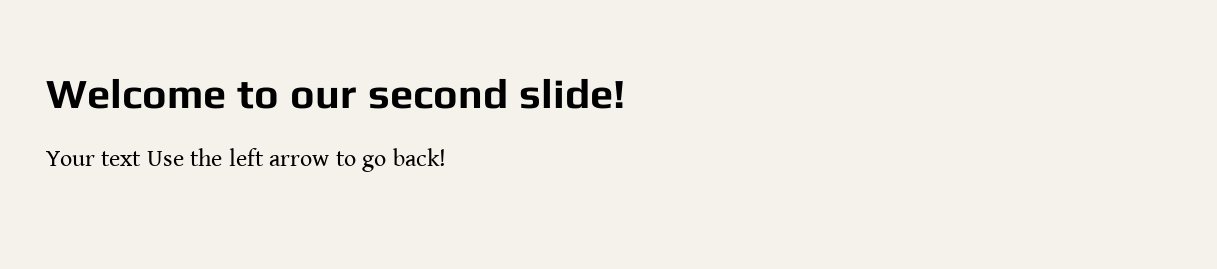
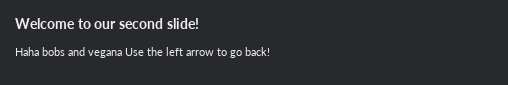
[46,151,142,166] Your text -> [15,47,122,58] Haha bobs and vegana

